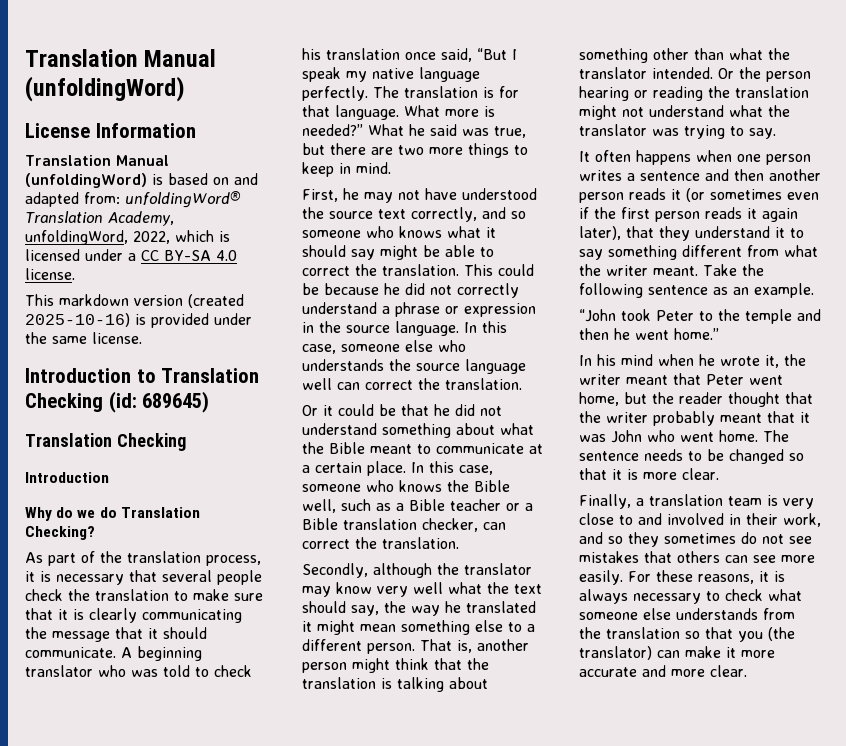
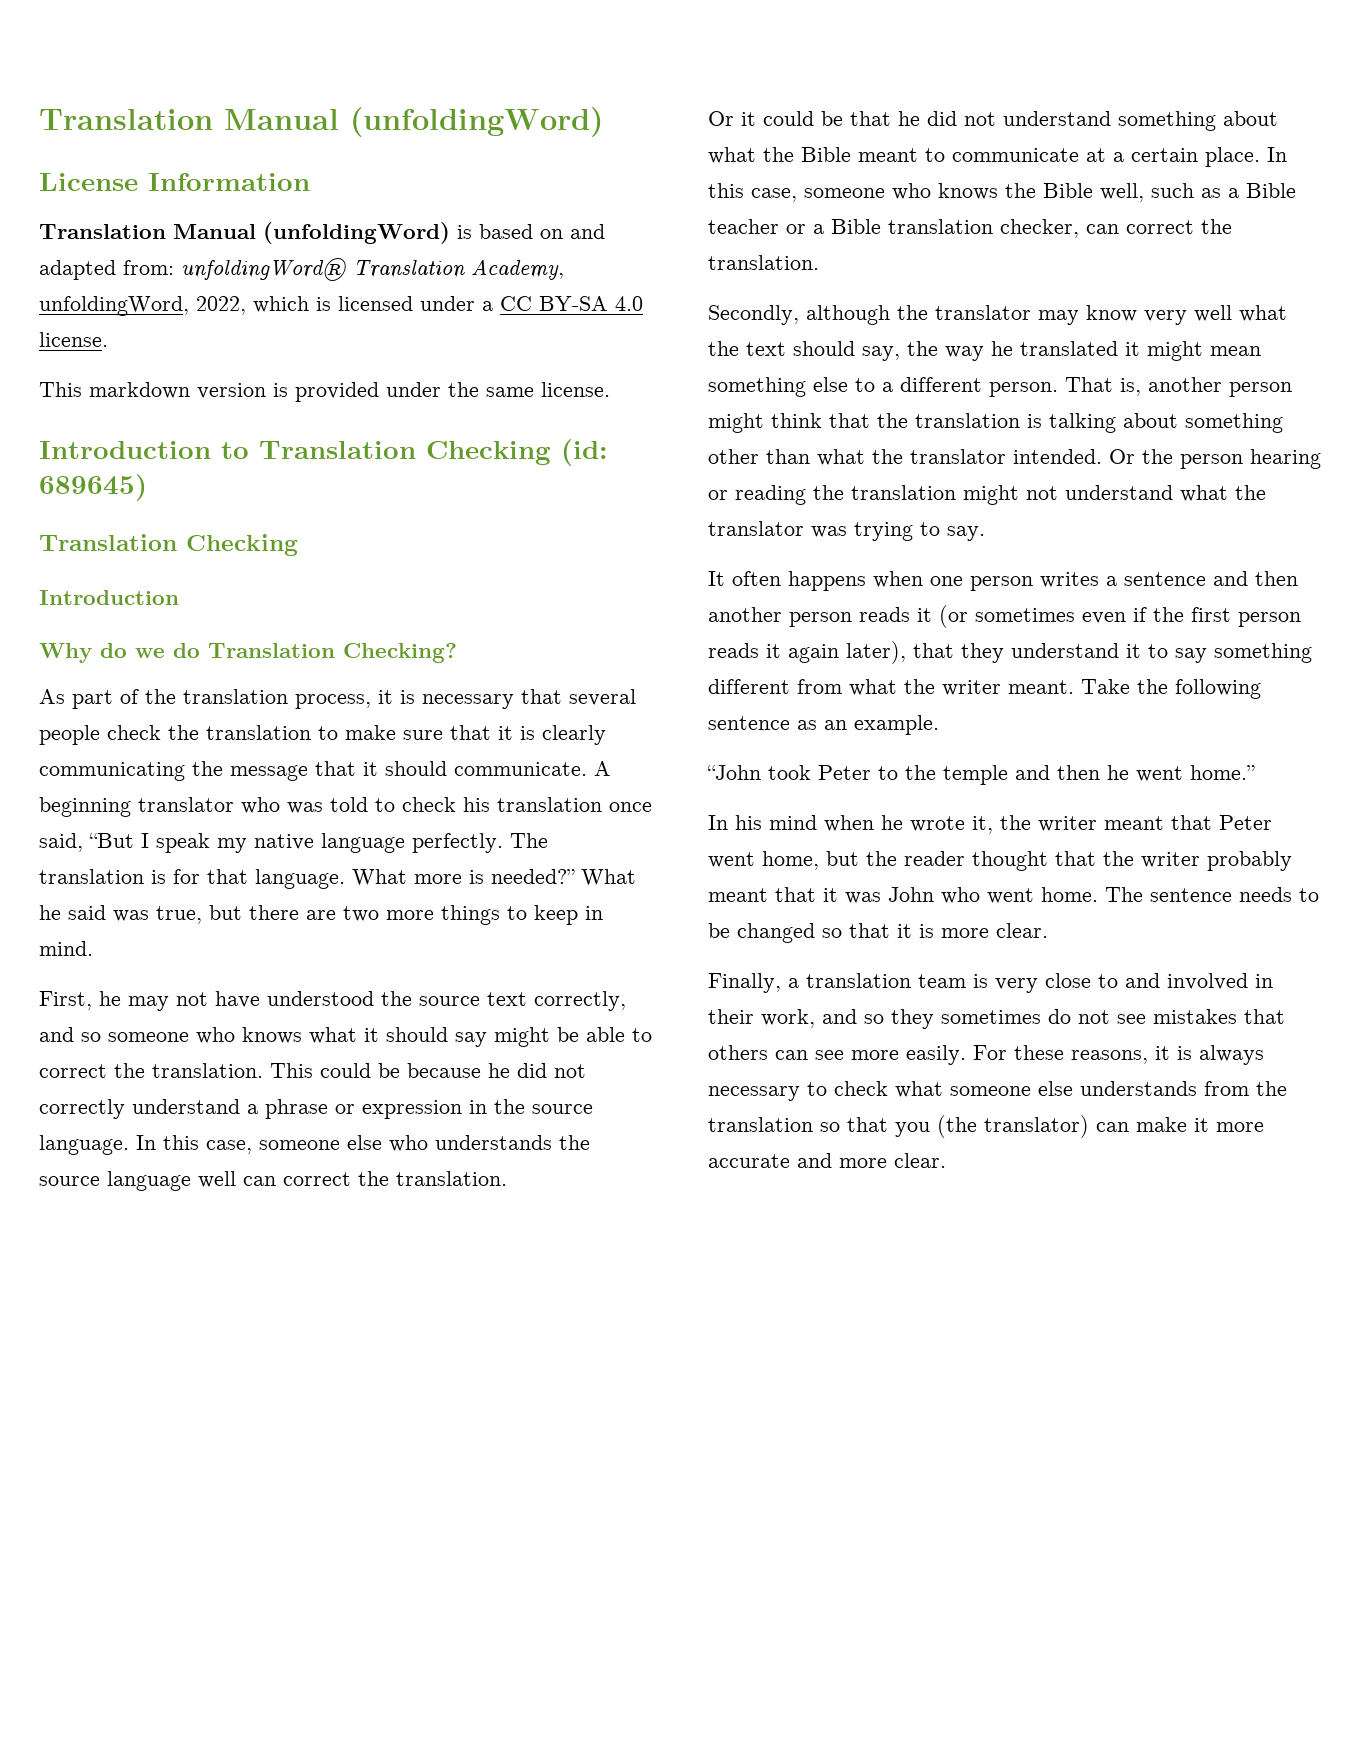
[188,294,244,308] [25,313,130,327] (created 2025-10-16) -> (266, 391) none

